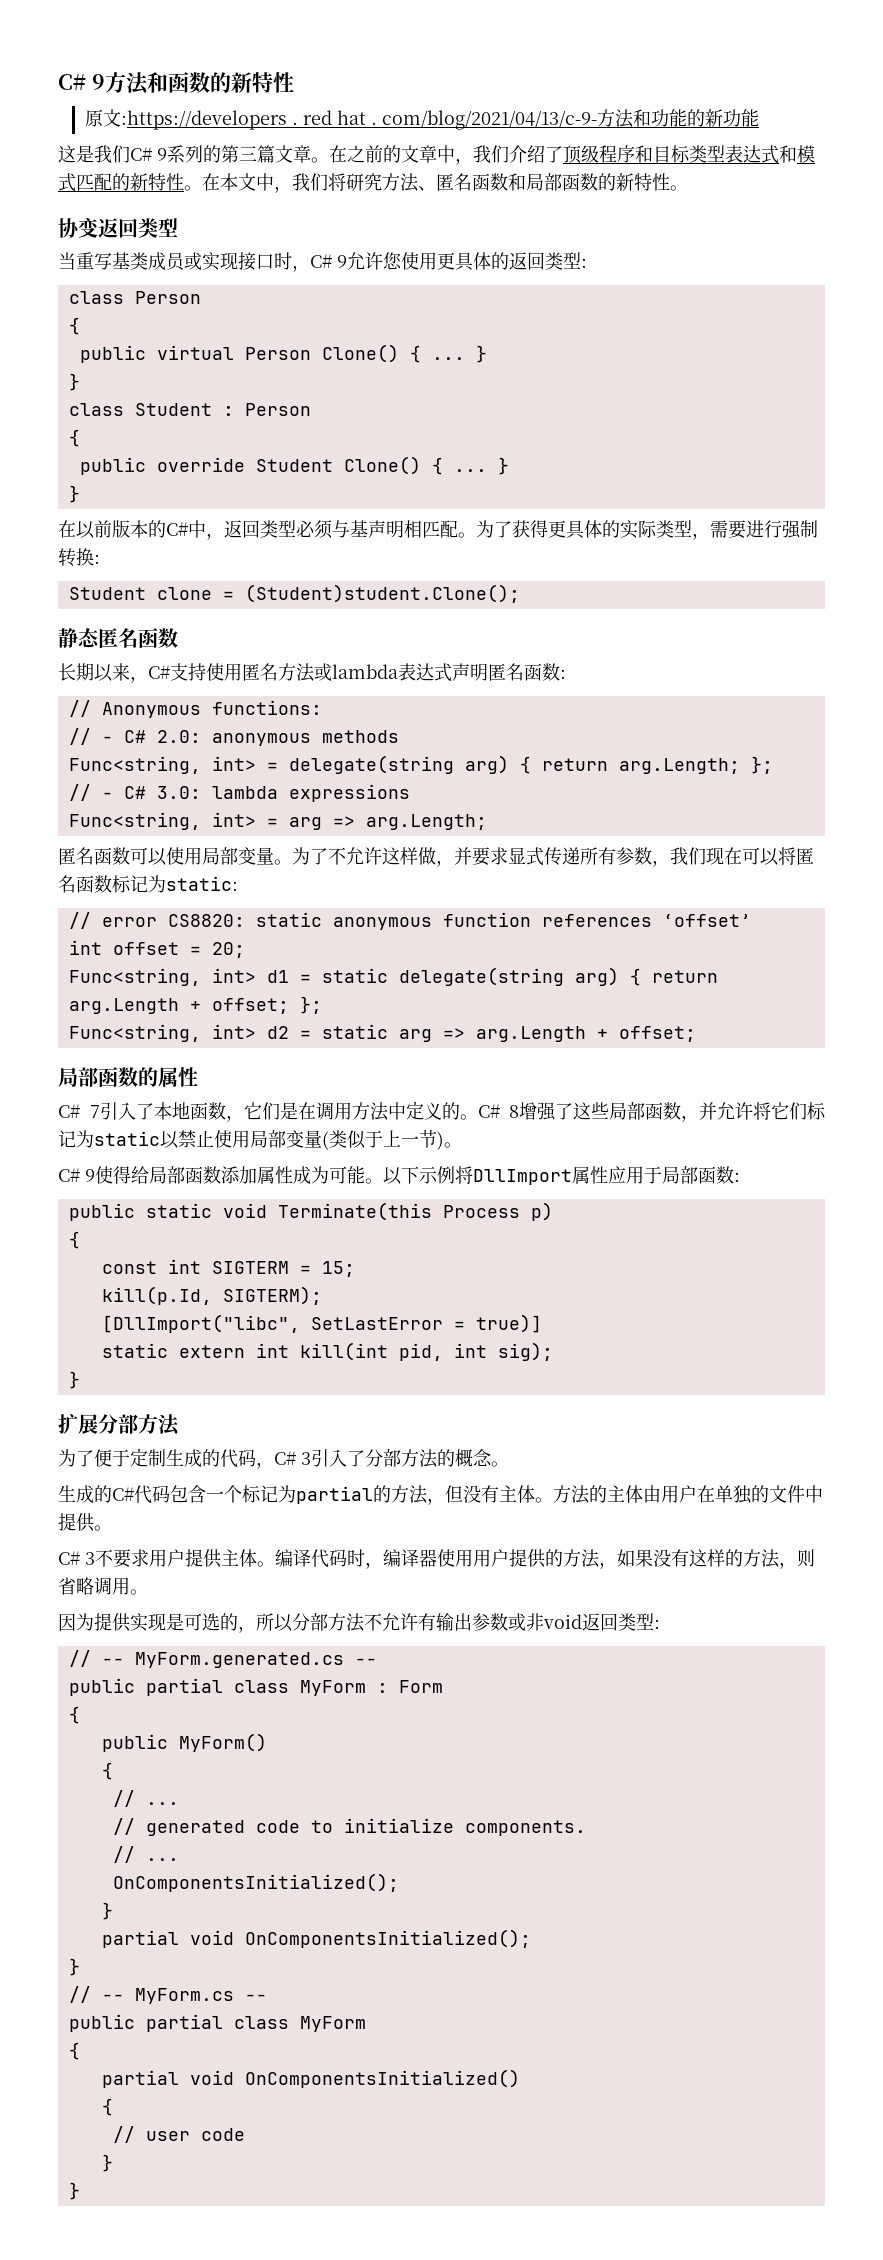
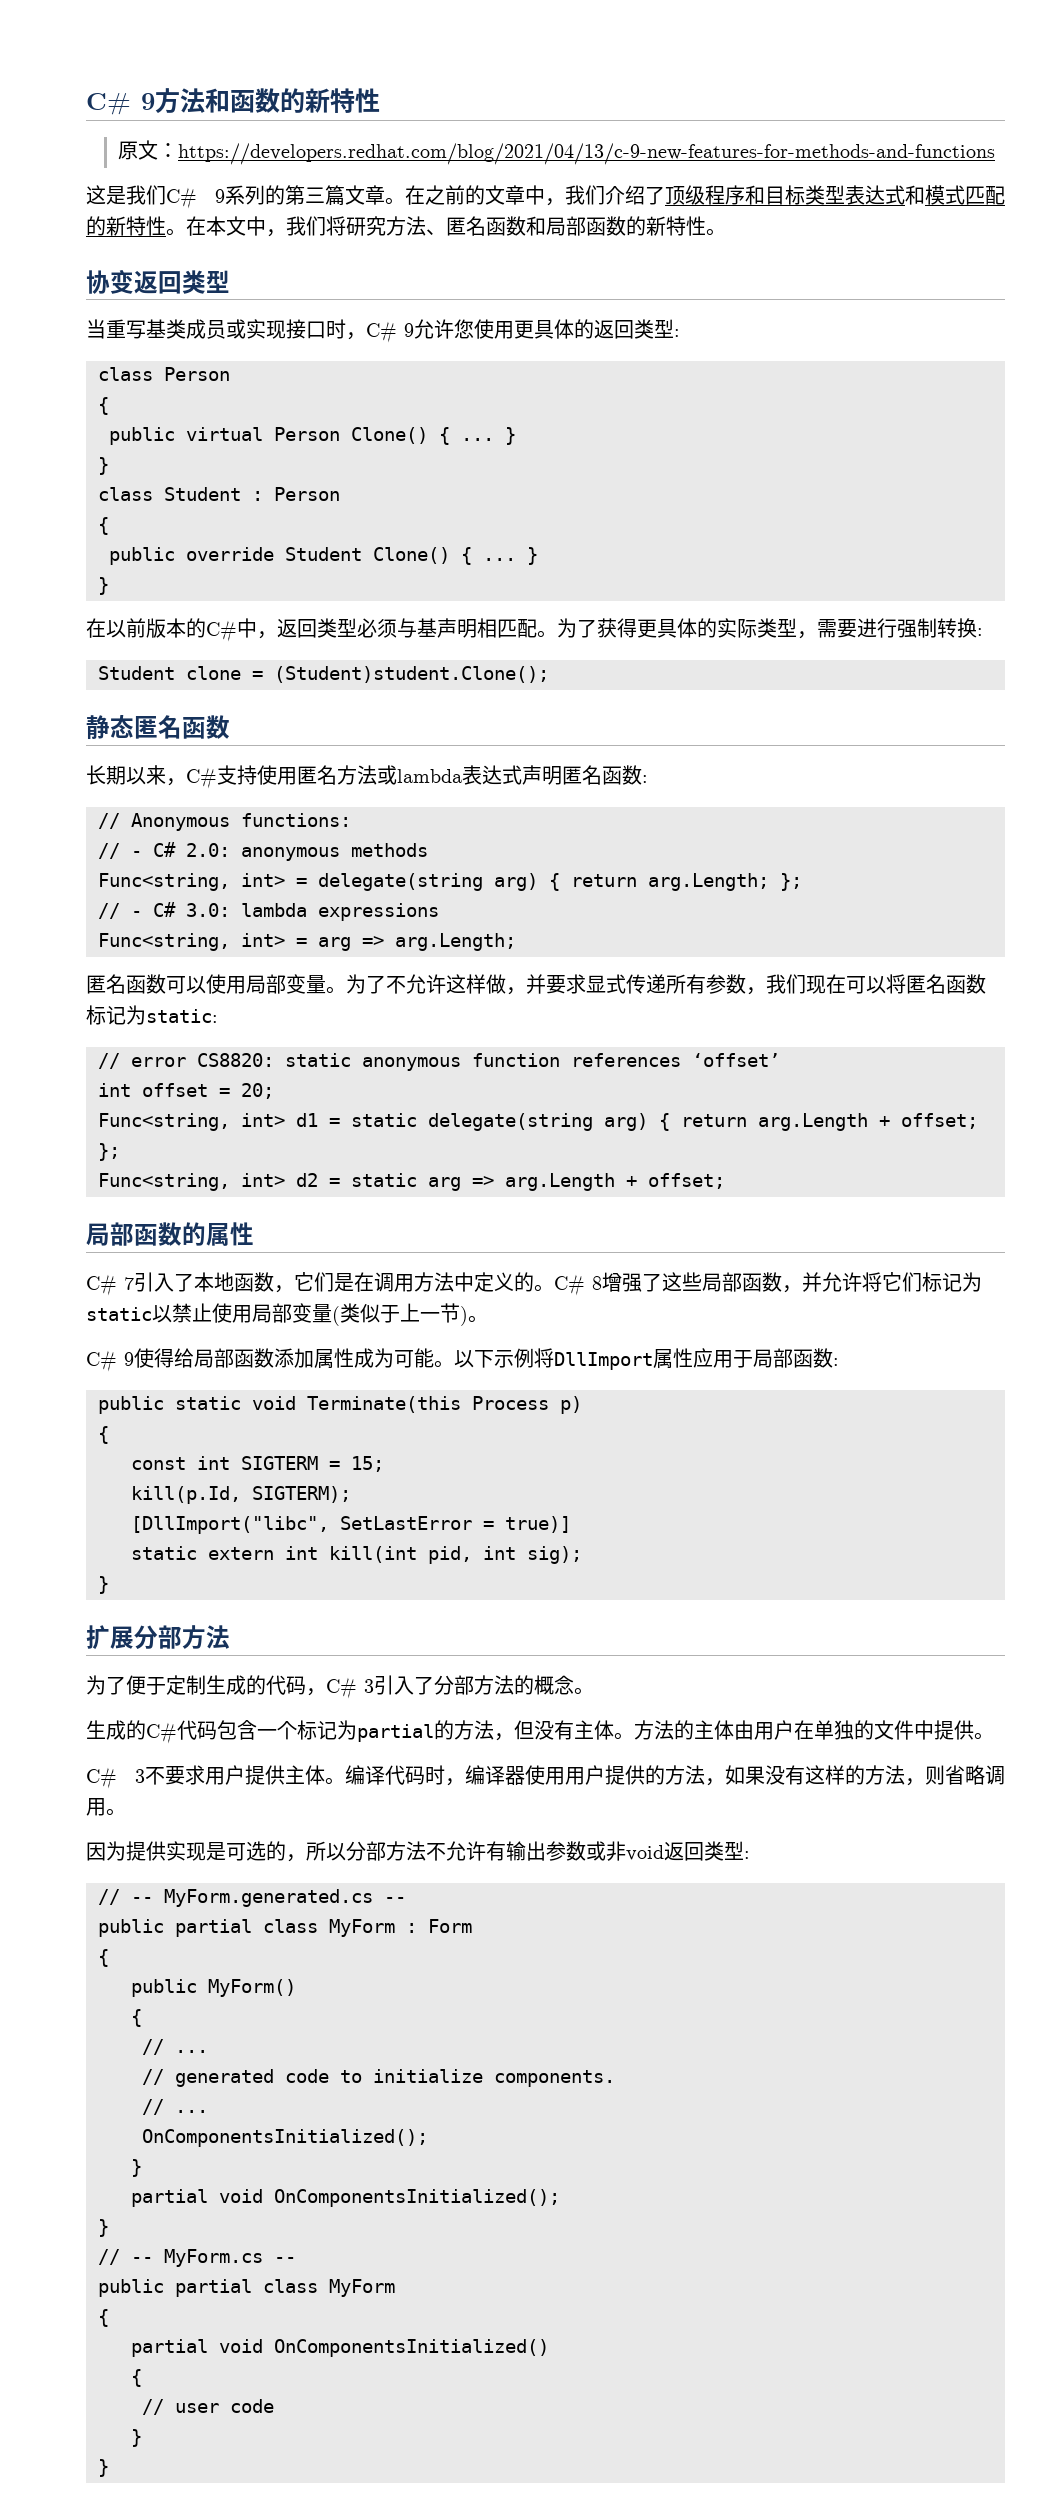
[120,109,759,130] :https://developers . red hat . com/blog/2021/04/13/c-9-方法和功能的新功能 -> [158,143,996,165] ：https://developers.redhat.com/blog/2021/04/13/c-9-new-features-for-methods-and-functions

